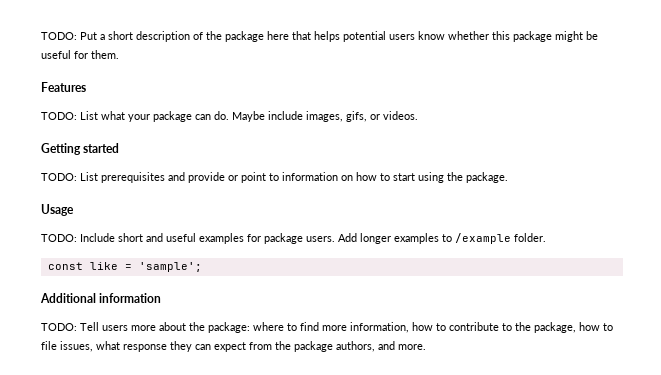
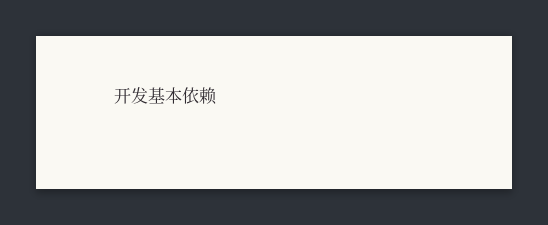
[41,31,598,42] [41,50,119,59] [41,82,86,92] [41,111,418,122] [41,143,120,155] [41,172,508,183] [41,204,74,216] [41,233,546,244] [47,262,202,272] [40,293,162,303] [41,322,613,333] [41,341,426,352] TODO: Put a short description of the package here that helps potential users know whether this package might be useful for them. // Features // TODO: List what your package can do. Maybe include images, gifs, or videos. // Getting started // TODO: List prerequisites and provide or point to information on how to start using the package. // Usage // TODO: Include short and useful examples for package users. Add longer examples to /example folder. // const like = 'sample'; // Additional information // TODO: Tell users more about the package: where to find more information, how to contribute to the package, how to file issues, what response they can expect from the package authors, and more. -> [114,87,217,105] 开发基本依赖

